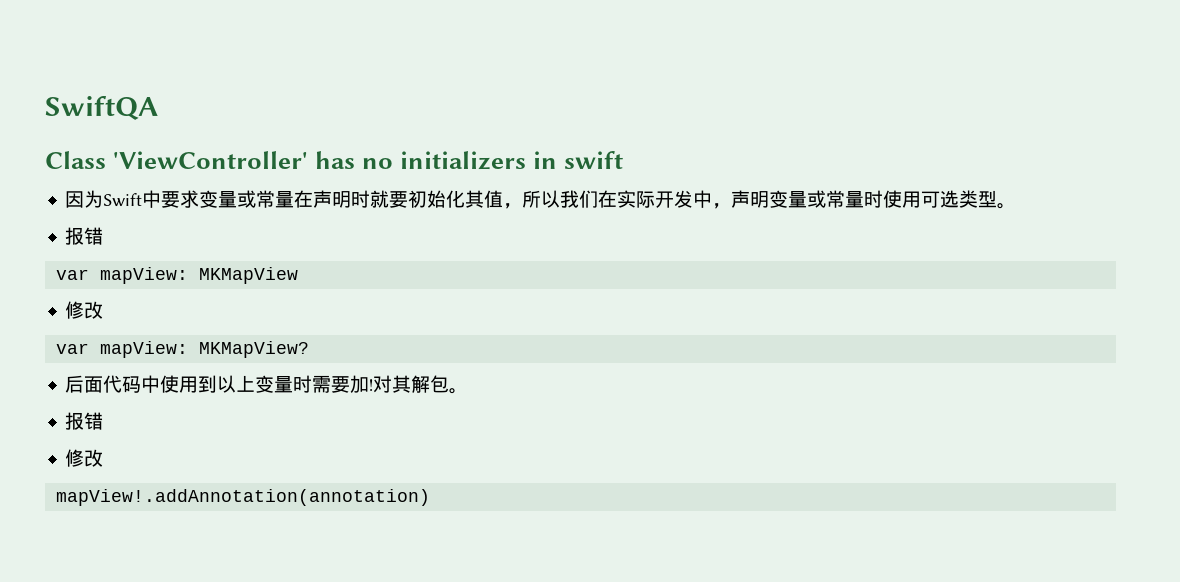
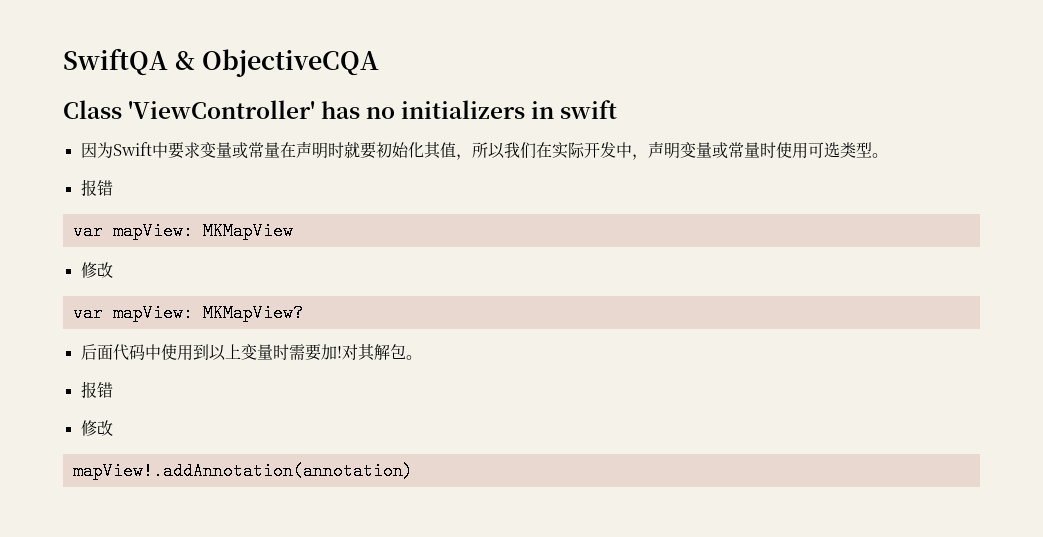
(158, 108) none -> [174,49,379,77] & ObjectiveCQA

